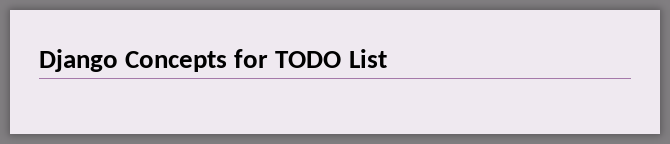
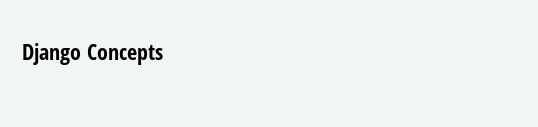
[234,49,387,68] for TODO List -> (163, 54) none

